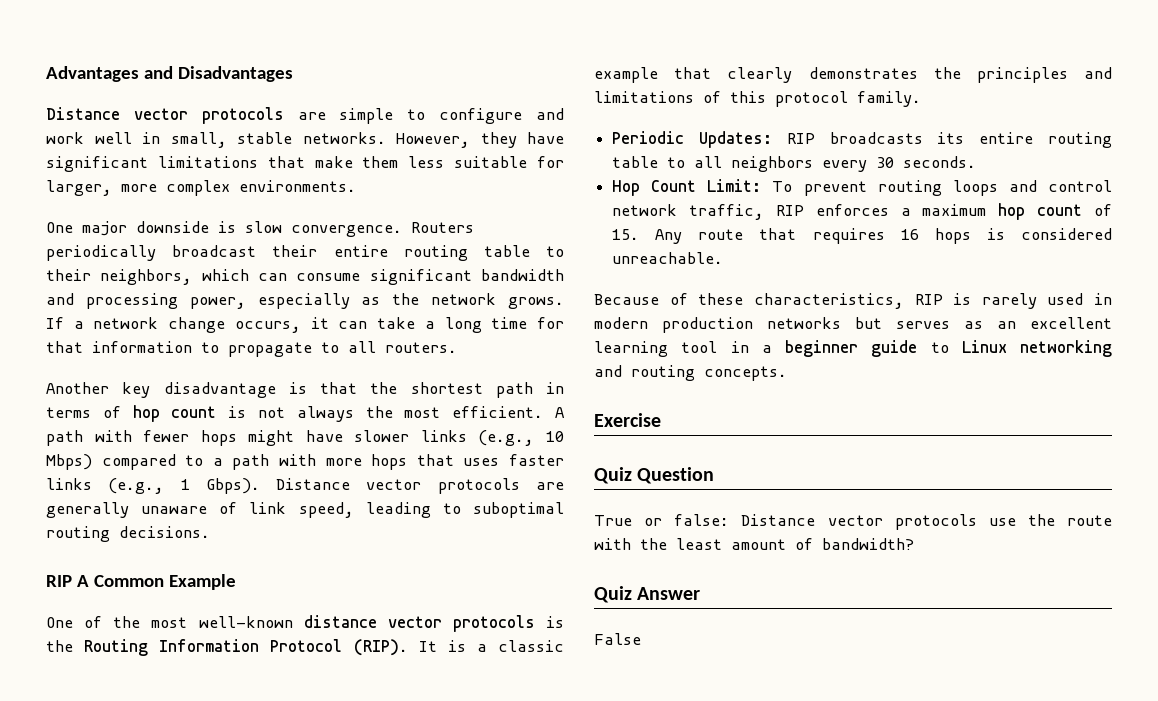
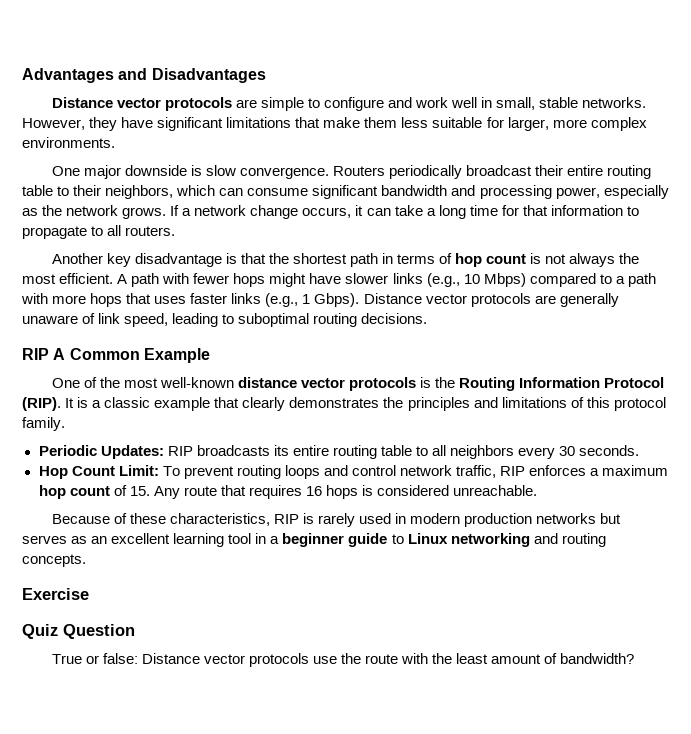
[594,586,701,603] [594,633,641,645] // Quiz Answer // False -> (635, 658) none

